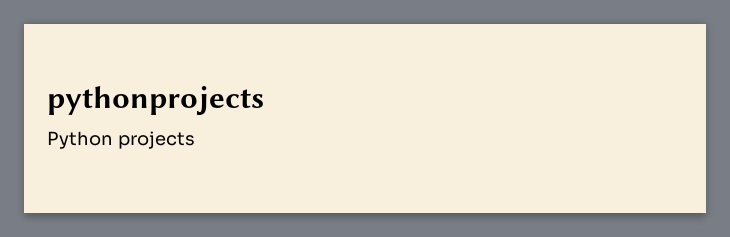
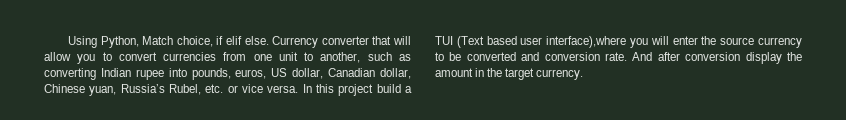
[47,86,264,115] [47,131,195,149] pythonprojects // Python projects -> [68,36,411,48] [44,52,411,64] [44,68,411,80] [44,84,412,96] [435,36,802,48] [435,52,802,64] [435,68,584,80] Using Python, Match choice, if elif else. Currency converter that will allow you to convert currencies from one unit to another, such as converting Indian rupee into pounds, euros, US dollar, Canadian dollar, Chinese yuan, Russia’s Rubel, etc. or vice versa. In this project build a TUI (Text based user interface),where you will enter the source currency to be converted and conversion rate. And after conversion display the amount in the target currency.

